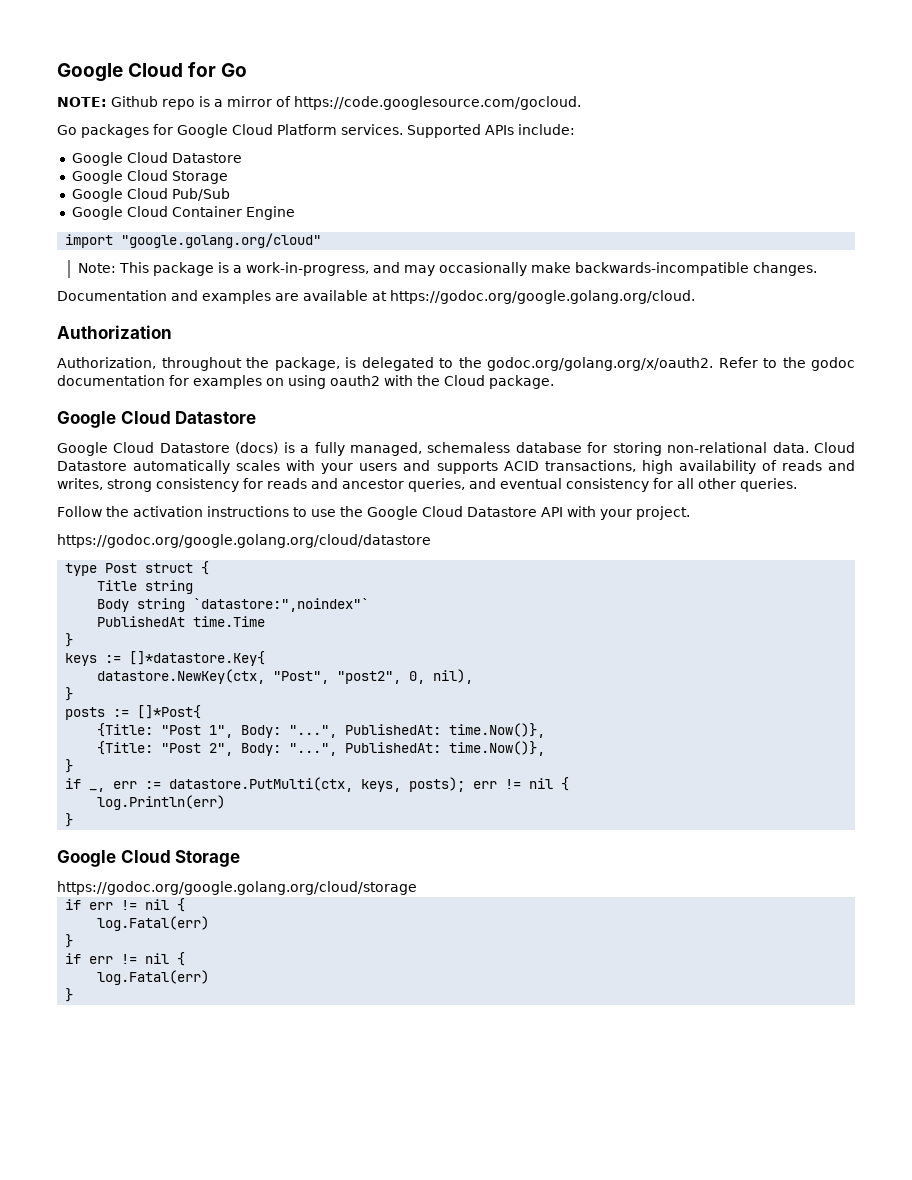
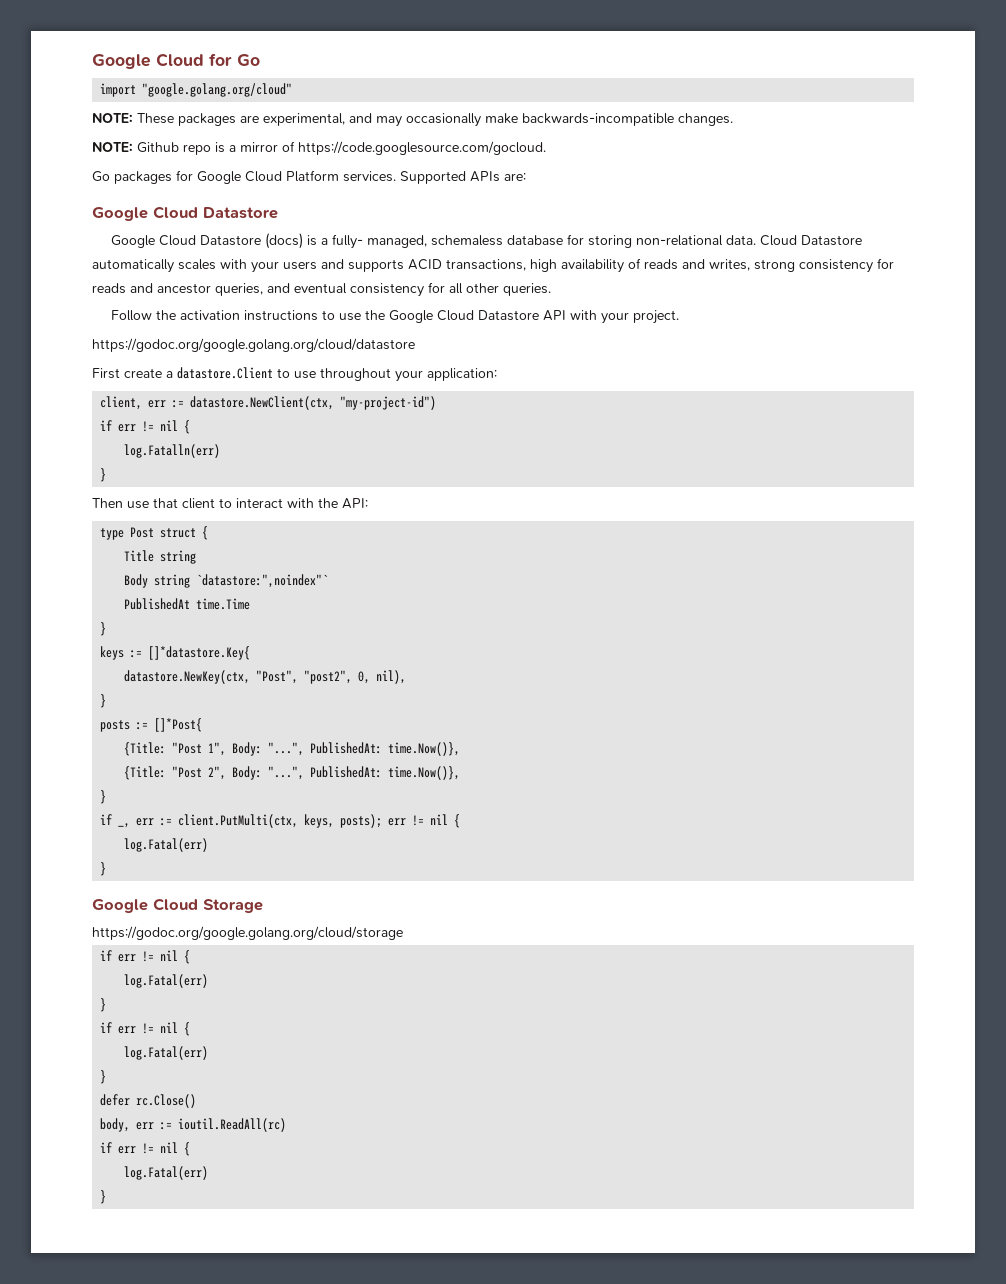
(248, 70) none -> [100,83,293,97] [92,113,733,127] // import "google.golang.org/cloud" // NOTE: These packages are experimental, and may occasionally make backwards-incompatible changes.
[518,124,575,135] [71,152,242,166] [71,170,228,184] [71,188,230,202] [71,206,295,220] [65,233,322,248] [77,262,817,276] [57,290,695,304] [57,325,172,339] [57,357,855,371] [57,375,554,389] include: // Google Cloud Datastore // Google Cloud Storage // Google Cloud Pub/Sub // Google Cloud Container Engine // import "google.golang.org/cloud" // Note: This package is a work-in-progress, and may occasionally make backwards-incompatible changes. // Documentation and examples are available at https://godoc.org/google.golang.org/cloud. // Authorization // Authorization, throughout the package, is delegated to the godoc.org/golang.org/x/oauth2. Refer to the godoc documentation for examples on using oauth2 with the Cloud package. -> [504,173,526,181] are:
[314,442,345,456] fully -> [332,234,364,249] fully-
(431, 541) none -> [92,367,497,382] [100,396,437,410] [100,420,191,434] [124,444,221,458] [100,468,107,482] [92,498,368,509] // First create a datastore.Client to use throughout your application: // client, err := datastore.NewClient(ctx, "my-project-id") // if err != nil { // log.Fatalln(err) // } // Then use that client to interact with the API:
[169,777,354,792] datastore.PutMulti(ctx, -> [178,814,299,828] client.PutMulti(ctx,
[97,795,226,810] log.Println(err) -> [124,838,209,852] log.Fatal(err)
(74, 995) none -> [100,1094,197,1108] [100,1118,287,1132] [100,1142,191,1156] [124,1166,209,1180] [100,1190,107,1204] // defer rc.Close() // body, err := ioutil.ReadAll(rc) // if err != nil { // log.Fatal(err) // }

